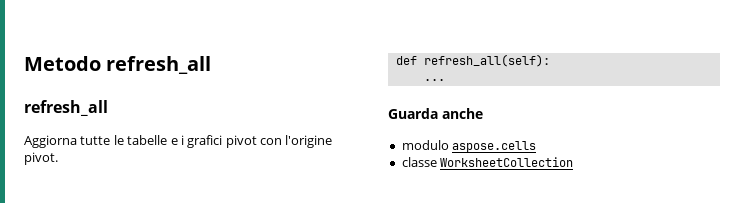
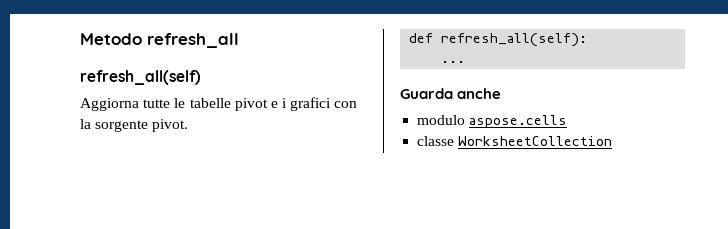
[24,100,108,116] refresh_all -> [80,70,201,85] refresh_all(self)
(168, 140) none -> [234,98,268,111] pivot
[225,135,333,148] pivot con l'origine -> [334,101,358,108] [80,119,149,132] con la sorgente

